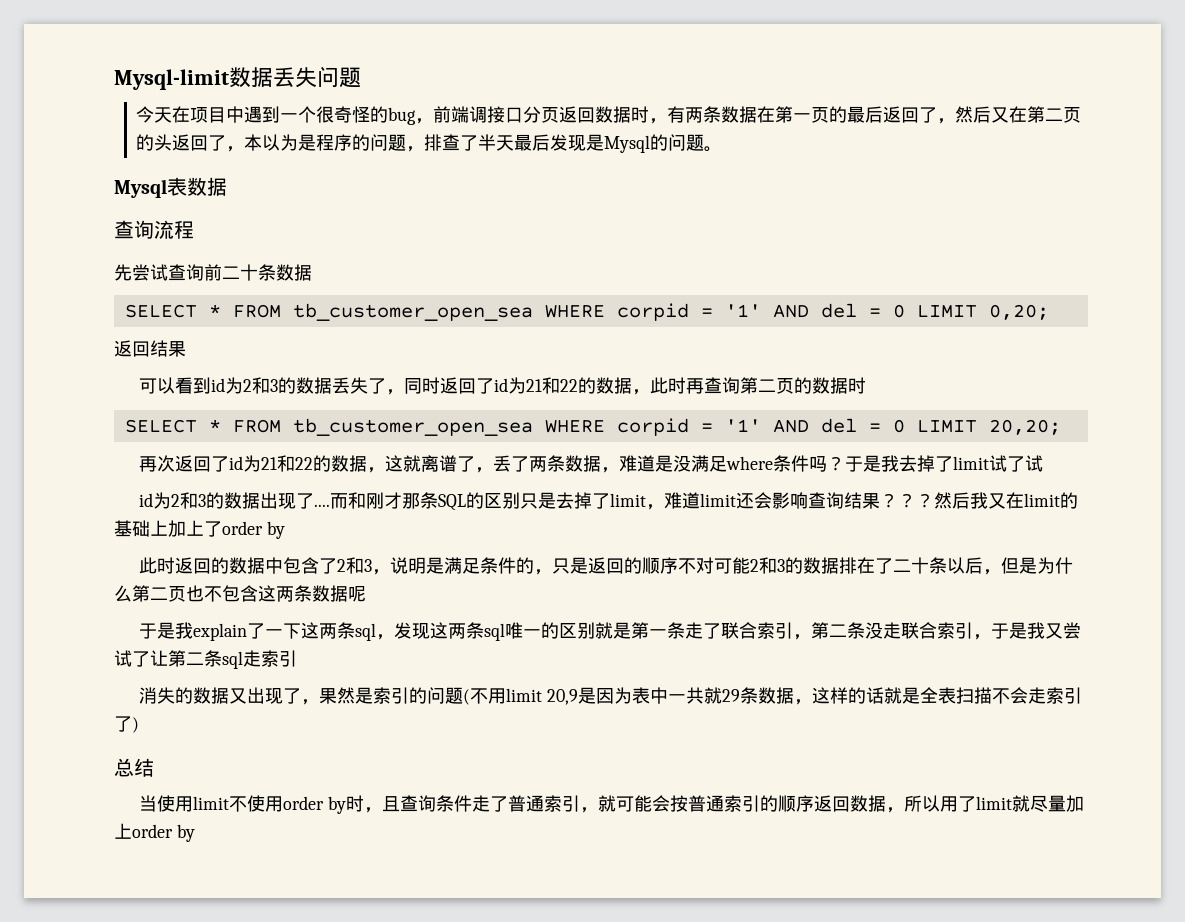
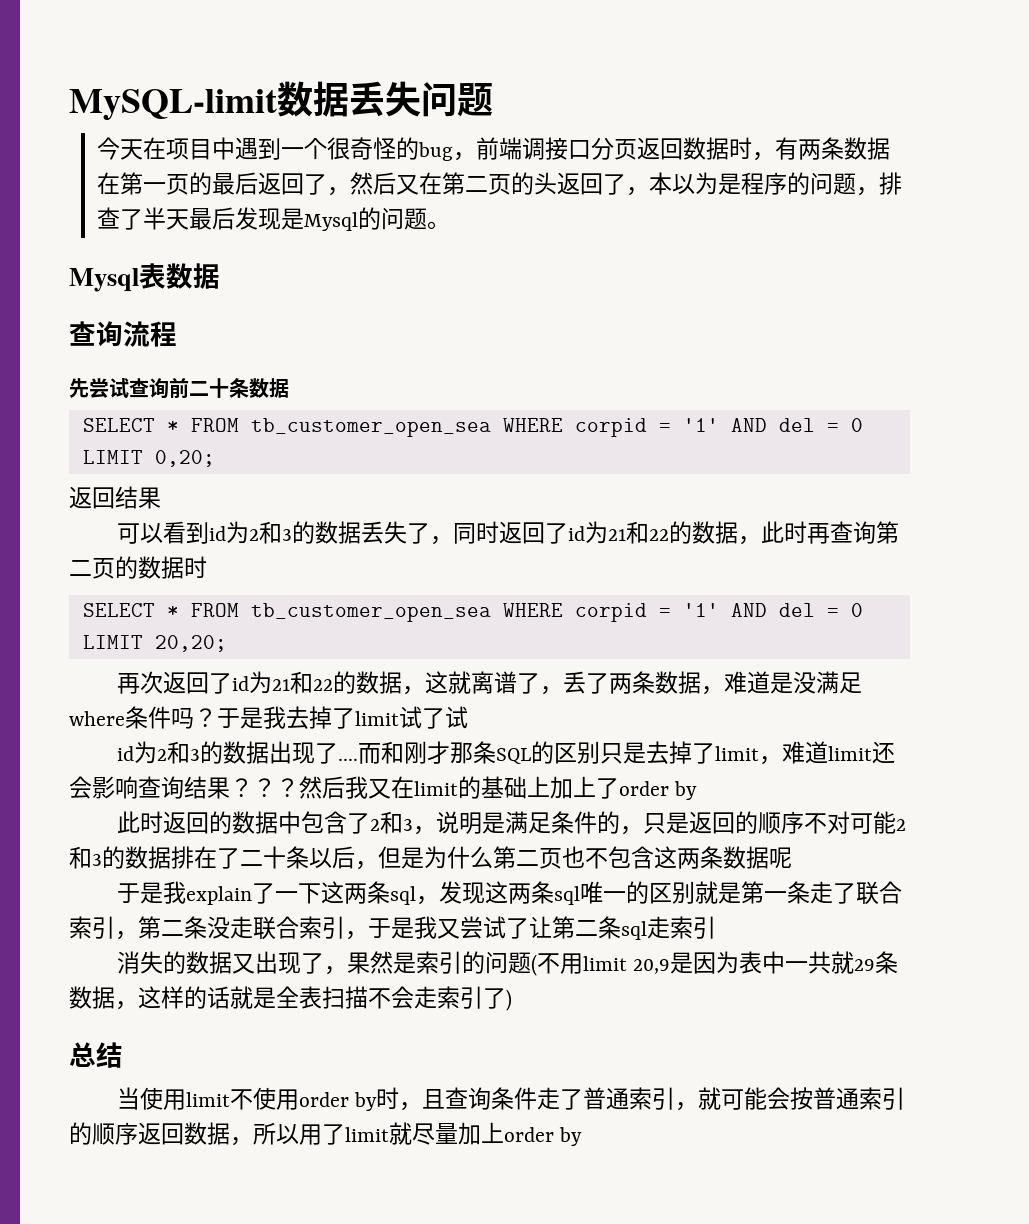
[114,69,229,90] Mysql-limit -> [69,89,277,121] MySQL-limit

